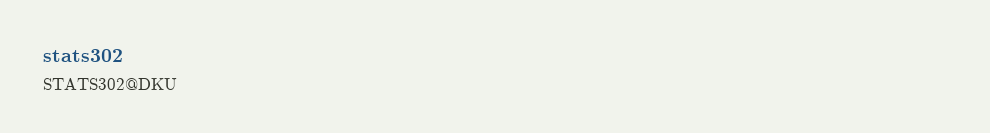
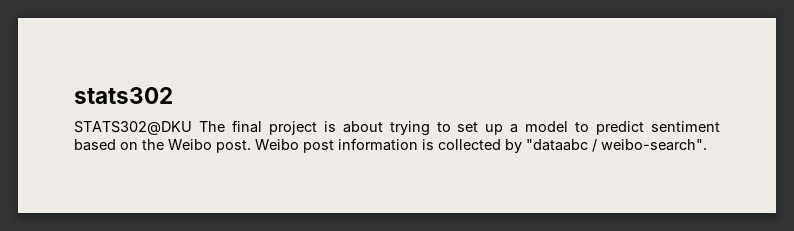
(177, 84) none -> [198,120,721,136] [74,138,707,153] The final project is about trying to set up a model to predict sentiment based on the Weibo post. Weibo post information is collected by "dataabc / weibo-search".

